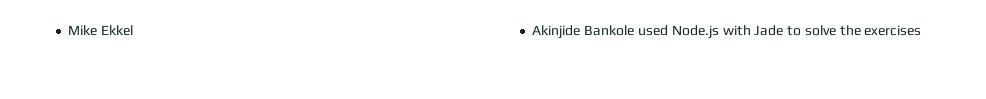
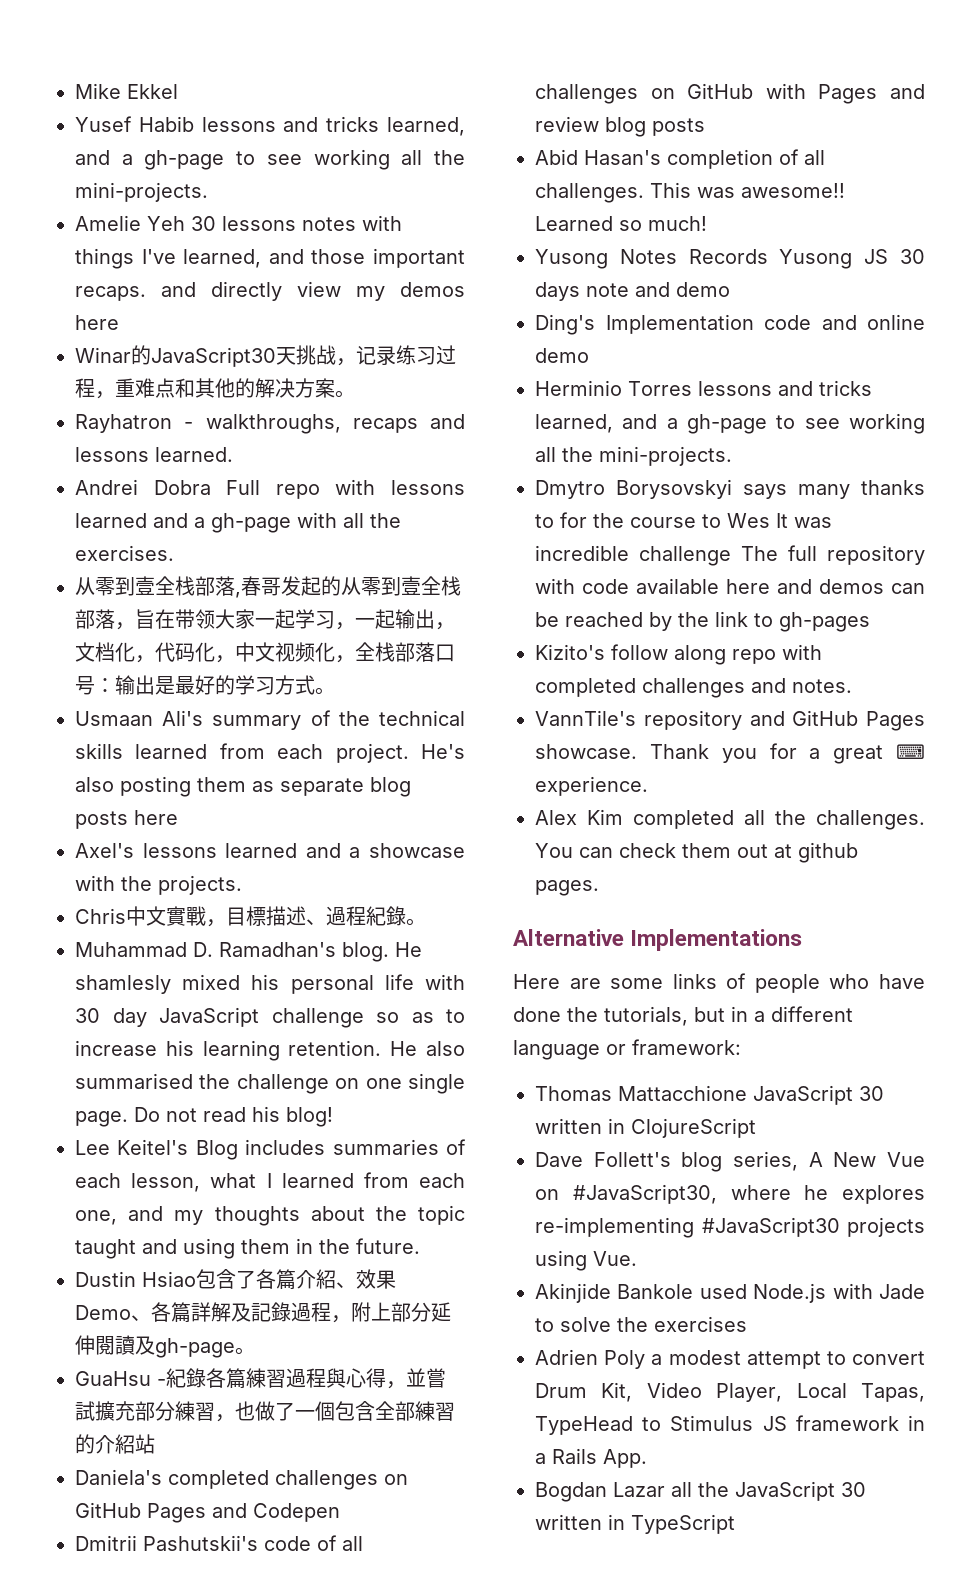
(134, 30) none -> [75,116,466,136] [75,149,466,170] [75,182,208,202] [75,215,402,231] [75,248,465,269] [75,281,465,301] [75,315,119,330] [75,345,456,367] [75,378,355,399] [75,414,465,434] [75,447,233,462] [75,479,465,499] [75,512,401,533] [75,545,174,561] [75,576,461,598] [75,609,455,630] [75,642,455,663] [75,675,335,695] [75,710,465,730] [75,743,465,763] [75,776,411,797] [75,810,178,829] [75,843,465,858] [75,875,242,895] [75,906,426,927] [75,942,422,962] [75,974,465,994] [75,1007,465,1028] [75,1040,466,1061] [75,1073,465,1094] [75,1106,333,1127] [75,1139,466,1160] [75,1172,465,1192] [75,1205,466,1226] [75,1238,420,1259] [75,1269,396,1290] [75,1302,451,1323] [75,1335,255,1358] [75,1368,446,1389] [75,1401,455,1422] [75,1434,155,1454] [75,1469,408,1490] [75,1502,340,1523] [75,1535,363,1551] [535,83,925,104] [535,116,705,137] [535,149,825,169] [535,182,845,203] [535,216,707,231] [535,249,925,269] [535,282,730,301] [535,314,925,335] [535,348,589,363] [535,380,872,396] [535,413,925,434] [535,446,732,466] [535,479,925,499] [535,512,832,528] [535,545,925,566] [535,578,925,594] [535,611,870,632] [535,644,822,665] [535,678,852,698] [535,710,925,731] [535,743,925,764] [535,776,648,796] [535,809,925,830] [535,842,858,863] [535,880,599,896] [513,929,803,951] [513,973,925,993] [513,1006,853,1026] [513,1039,741,1060] [535,1085,884,1105] [535,1118,756,1138] [535,1151,925,1172] [535,1184,925,1204] [535,1217,925,1238] [535,1250,637,1271] // Yusef Habib lessons and tricks learned, and a gh-page to see working all the mini-projects. // Amelie Yeh 30 lessons notes with things I've learned, and those important recaps. and directly view my demos here // Winar的JavaScript30天挑战，记录练习过程，重难点和其他的解决方案。 // Rayhatron - walkthroughs, recaps and lessons learned. // Andrei Dobra Full repo with lessons learned and a gh-page with all the exercises. // 从零到壹全栈部落,春哥发起的从零到壹全栈部落，旨在带领大家一起学习，一起输出，文档化，代码化，中文视频化，全栈部落口号：输出是最好的学习方式。 // Usmaan Ali's summary of the technical skills learned from each project. He's also posting them as separate blog posts here // Axel's lessons learned and a showcase with the projects. // Chris中文實戰，目標描述、過程紀錄。 // Muhammad D. Ramadhan's blog. He shamlesly mixed his personal life with 30 day JavaScript challenge so as to increase his learning retention. He also summarised the challenge on one single page. Do not read his blog! // Lee Keitel's Blog includes summaries of each lesson, what I learned from each one, and my thoughts about the topic taught and using them in the future. // Dustin Hsiao包含了各篇介紹、效果Demo、各篇詳解及記錄過程，附上部分延伸閱讀及gh-page。 // GuaHsu -紀錄各篇練習過程與心得，並嘗試擴充部分練習，也做了一個包含全部練習的介紹站 // Daniela's completed challenges on GitHub Pages and Codepen // Dmitrii Pashutskii's code of all challenges on GitHub with Pages and review blog posts // Abid Hasan's completion of all challenges. This was awesome!! Learned so much! // Yusong Notes Records Yusong JS 30 days note and demo // Ding's Implementation code and online demo // Herminio Torres lessons and tricks learned, and a gh-page to see working all the mini-projects. // Dmytro Borysovskyi says many thanks to for the course to Wes It was incredible challenge The full repository with code available here and demos can be reached by the link to gh-pages // Kizito's follow along repo with completed challenges and notes. // VannTile's repository and GitHub Pages showcase. Thank you for a great ⌨ experience. // Alex Kim completed all the challenges. You can check them out at github pages. // Alternative Implementations // Here are some links of people who have done the tutorials, but in a different language or framework: // Thomas Mattacchione JavaScript 30 written in ClojureScript // Dave Follett's blog series, A New Vue on #JavaScript30, where he explores re-implementing #JavaScript30 projects using Vue.
(922, 30) none -> [535,1349,925,1369] [535,1382,925,1402] [535,1415,925,1435] [535,1448,647,1468] [535,1481,866,1502] [535,1514,735,1534] // Adrien Poly a modest attempt to convert Drum Kit, Video Player, Local Tapas, TypeHead to Stimulus JS framework in a Rails App. // Bogdan Lazar all the JavaScript 30 written in TypeScript

